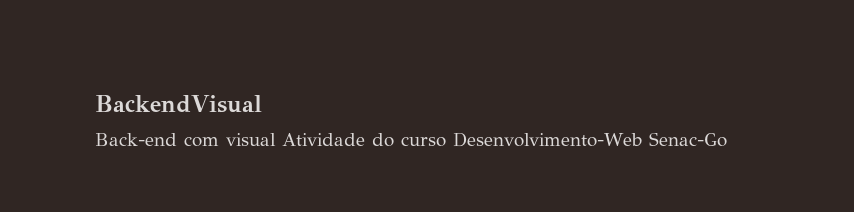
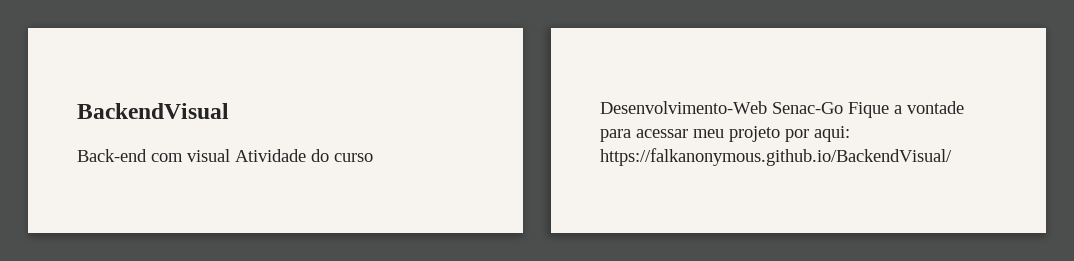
(727, 139) none -> [848,101,964,118] [600,126,850,142] [600,148,952,166] Fique a vontade para acessar meu projeto por aqui: https://falkanonymous.github.io/BackendVisual/

